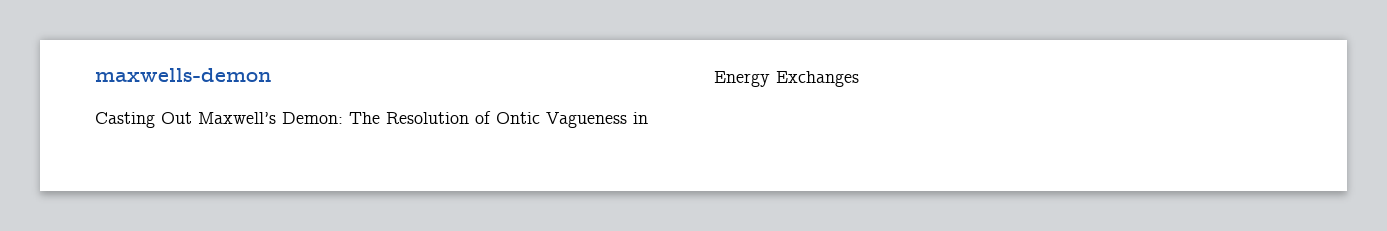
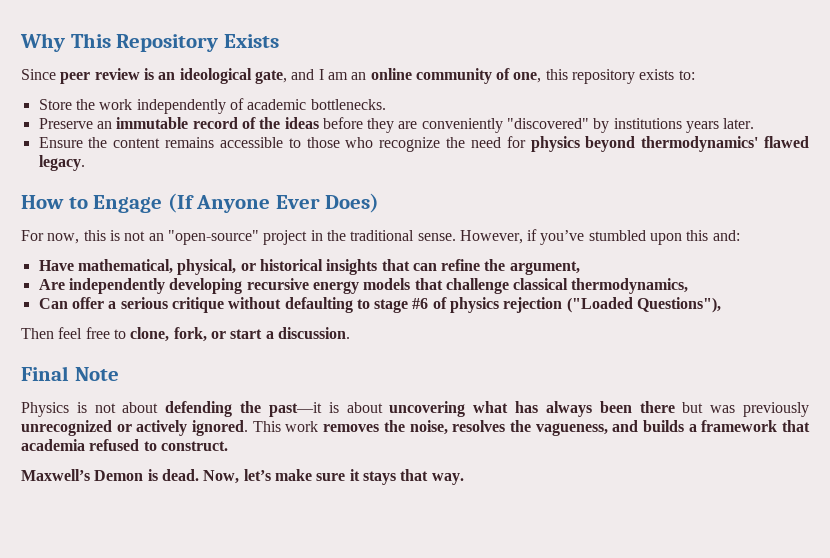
[95,68,272,82] [95,111,648,128] [714,71,859,87] maxwells-demon // Casting Out Maxwell’s Demon: The Resolution of Ontic Vagueness in Energy Exchanges -> [20,33,279,52] [21,68,695,84] [38,98,386,114] [38,117,755,133] [38,136,809,152] [38,155,85,171] [21,193,380,213] [21,229,740,245] [38,259,580,275] [38,278,689,294] [38,297,722,313] [21,327,350,342] [21,366,119,381] [21,401,810,417] [21,420,810,436] [21,439,228,451] [21,469,464,485] Why This Repository Exists // Since peer review is an ideological gate, and I am an online community of one, this repository exists to: // Store the work independently of academic bottlenecks. // Preserve an immutable record of the ideas before they are conveniently "discovered" by institutions years later. // Ensure the content remains accessible to those who recognize the need for physics beyond thermodynamics' flawed legacy. // How to Engage (If Anyone Ever Does) // For now, this is not an "open-source" project in the traditional sense. However, if you’ve stumbled upon this and: // Have mathematical, physical, or historical insights that can refine the argument, // Are independently developing recursive energy models that challenge classical thermodynamics, // Can offer a serious critique without defaulting to stage #6 of physics rejection ("Loaded Questions"), // Then feel free to clone, fork, or start a discussion. // Final Note // Physics is not about defending the past—it is about uncovering what has always been there but was previously unrecognized or actively ignored. This work removes the noise, resolves the vagueness, and builds a framework that academia refused to construct. // Maxwell’s Demon is dead. Now, let’s make sure it stays that way.

